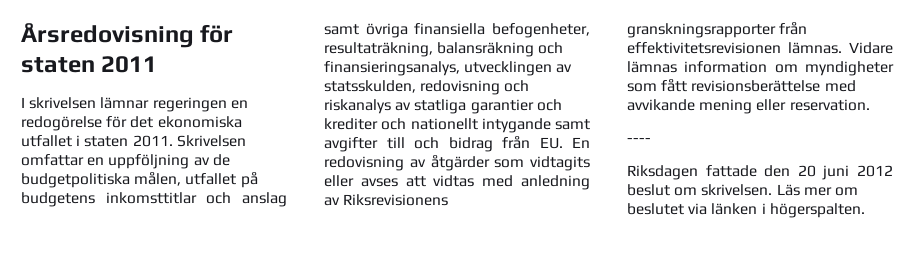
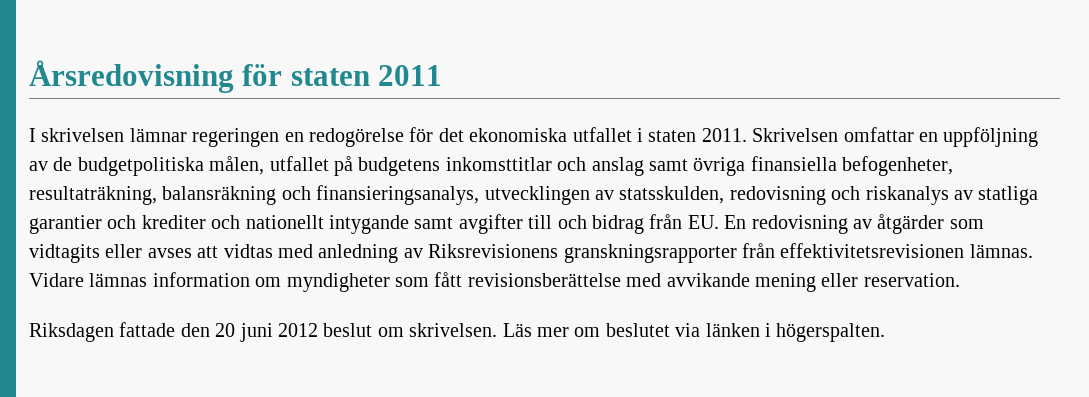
[627,138,651,143] // ---- -> (960, 280) none

